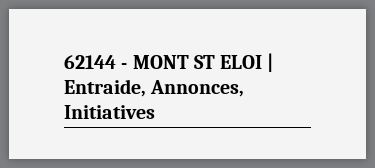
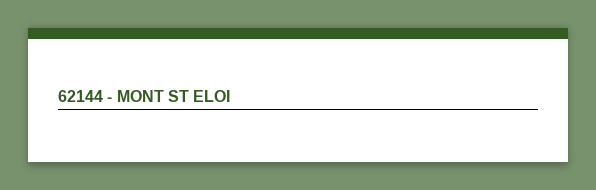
[267,53,274,72] [64,79,245,97] [64,105,155,119] | Entraide, Annonces, Initiatives -> (231, 96) none

